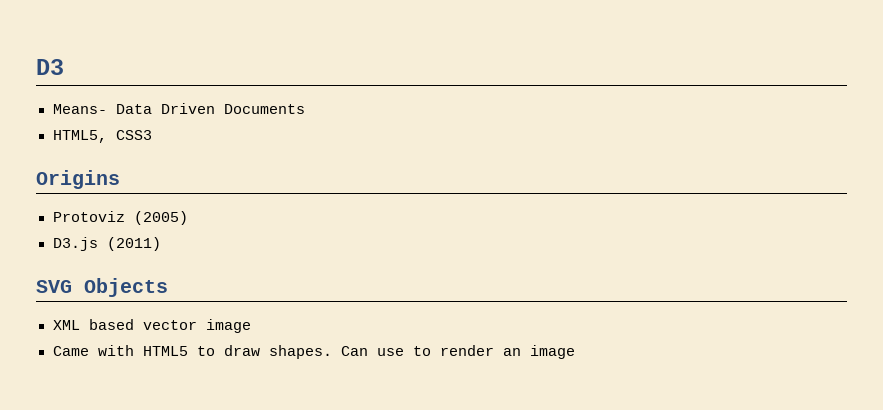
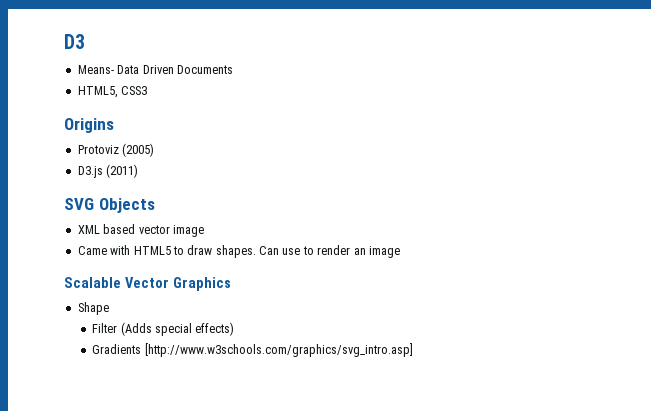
(575, 352) none -> [64,277,231,291] [77,302,109,315] [92,322,235,336] [92,343,413,357] // Scalable Vector Graphics // Shape // Filter (Adds special effects) // Gradients [http://www.w3schools.com/graphics/svg_intro.asp]

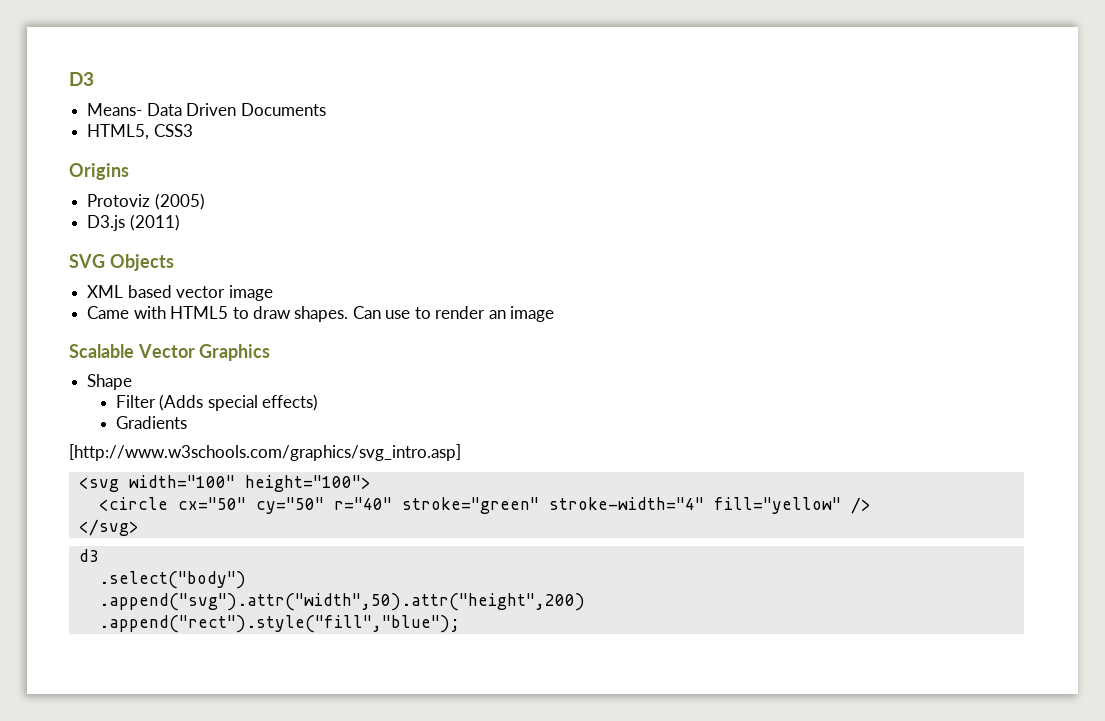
(142, 349) none -> (187, 422) //
(413, 350) none -> [78,475,371,492] [98,497,871,514] [78,519,139,536] [78,549,99,562] [98,571,246,589] [98,593,585,611] [98,615,460,633] // <svg width="100" height="100"> // <circle cx="50" cy="50" r="40" stroke="green" stroke-width="4" fill="yellow" /> // </svg> // d3 // .select("body") // .append("svg").attr("width",50).attr("height",200) // .append("rect").style("fill","blue");

